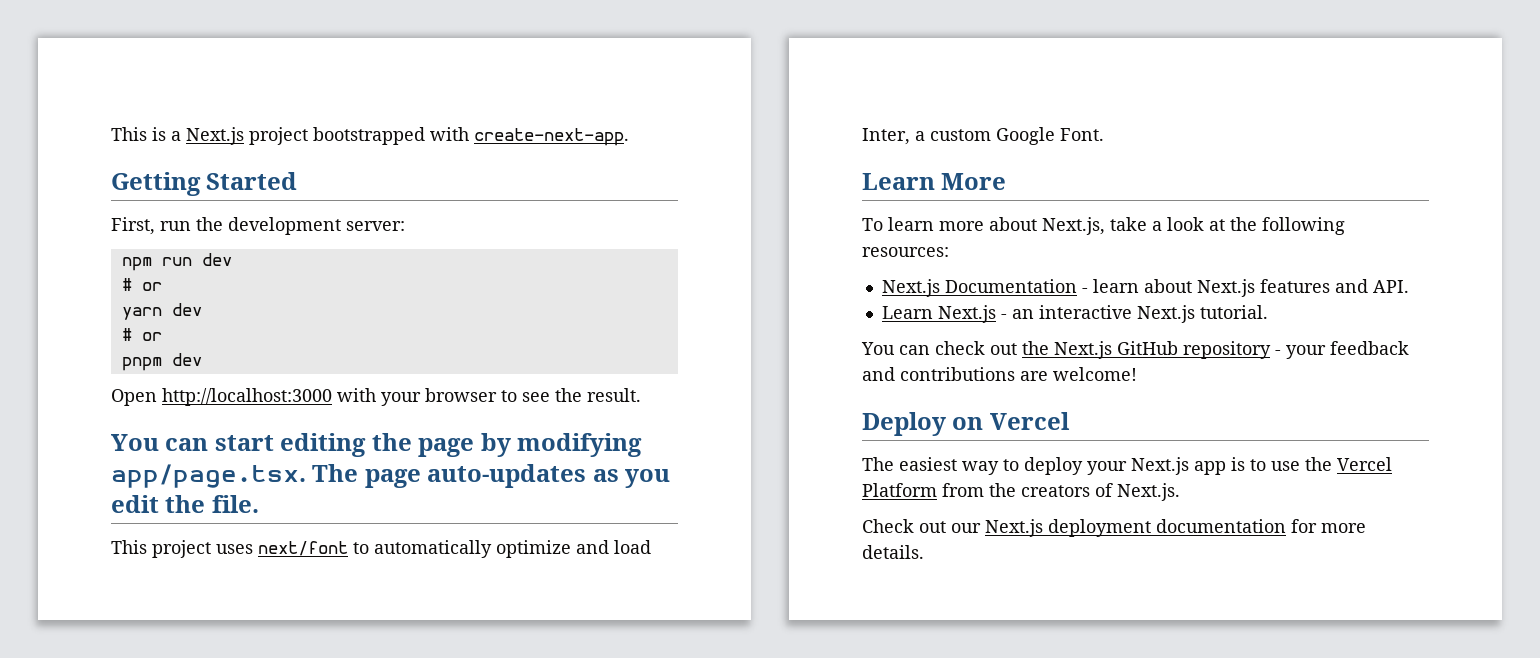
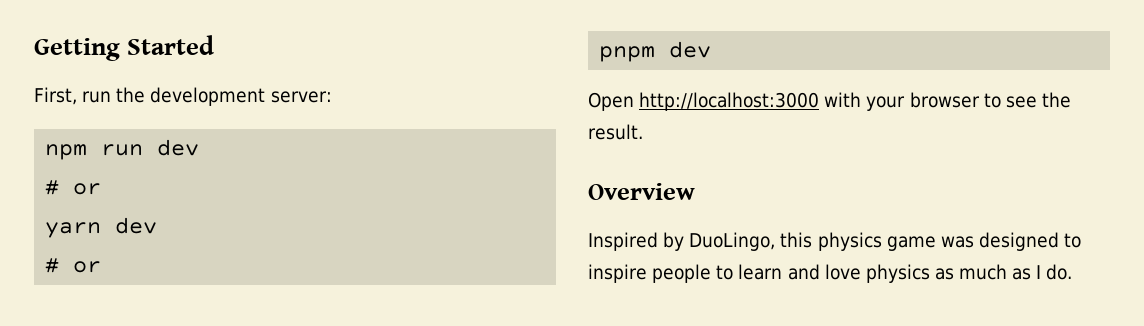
[111,127,629,146] This is a Next.js project bootstrapped with create-next-app. // -> (34, 49) none
[111,433,643,457] [111,464,671,488] [111,495,259,513] [111,540,651,558] [862,127,1104,145] [862,173,1007,190] [862,217,1345,235] [862,247,949,257] [881,279,1409,297] [881,305,1268,323] [861,341,1409,359] [862,367,1137,381] [862,412,1070,436] [862,457,1392,475] [862,483,1180,501] [862,519,1366,537] [862,545,924,559] You can start editing the page by modifying app/page.tsx. The page auto-updates as you edit the file. // This project uses next/font to automatically optimize and load Inter, a custom Google Font. // Learn More // To learn more about Next.js, take a look at the following resources: // Next.js Documentation - learn about Next.js features and API. // Learn Next.js - an interactive Next.js tutorial. // You can check out the Next.js GitHub repository - your feedback and contributions are welcome! // Deploy on Vercel // The easiest way to deploy your Next.js app is to use the Vercel Platform from the creators of Next.js. // Check out our Next.js deployment documentation for more details. -> [588,183,695,200] [588,232,1082,251] [588,264,1073,283] Overview // Inspired by DuoLingo, this physics game was designed to inspire people to learn and love physics as much as I do.

